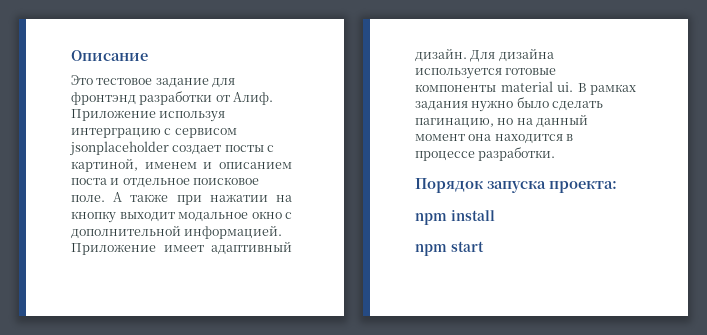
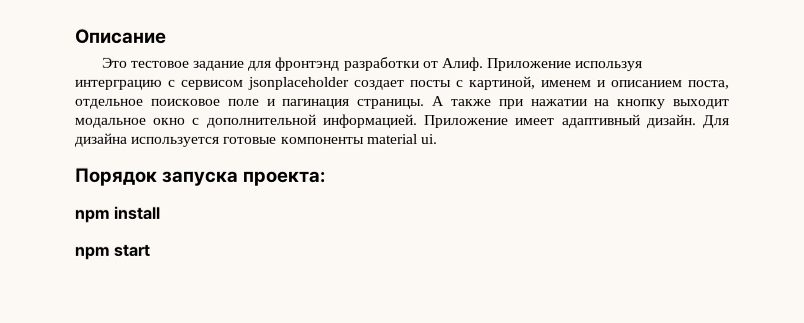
[71,177,260,188] [71,195,105,202] поста и отдельное поисковое поле. -> [688,80,730,90] [75,98,426,110] поста, отдельное поисковое поле и пагинация страницы.
[577,83,636,95] [415,97,604,112] [415,114,589,128] [415,134,574,144] [415,147,556,161] В рамках задания нужно было сделать пагинацию, но на данный момент она находится в процессе разработки. -> (438, 139) none

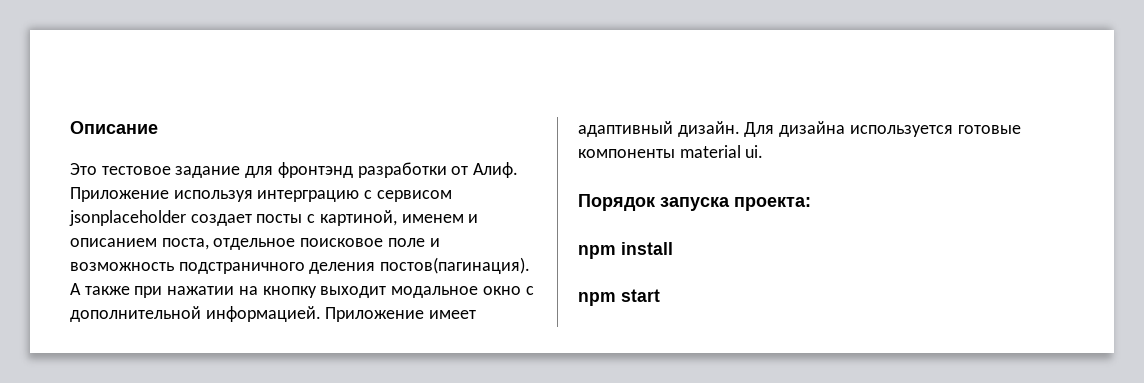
[282,98,426,110] пагинация страницы. -> [70,257,531,274] возможность подстраничного деления постов(пагинация).

